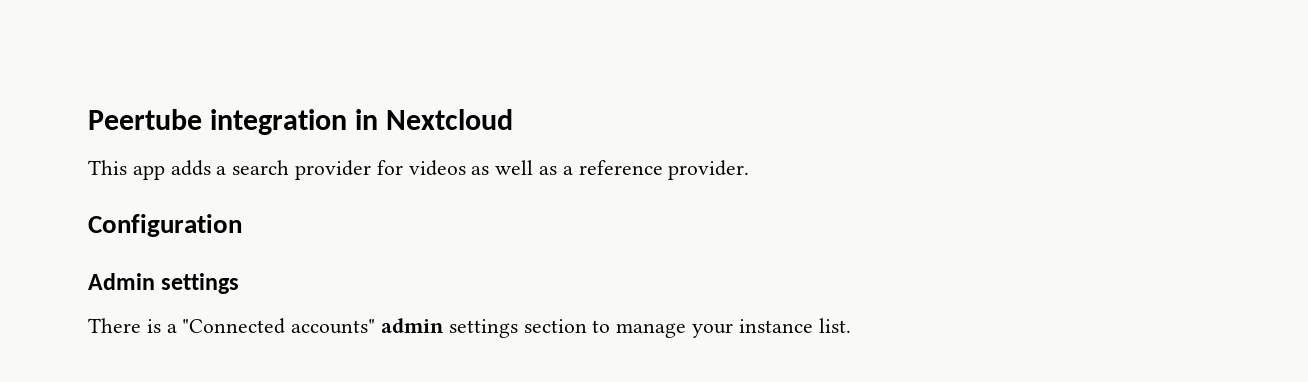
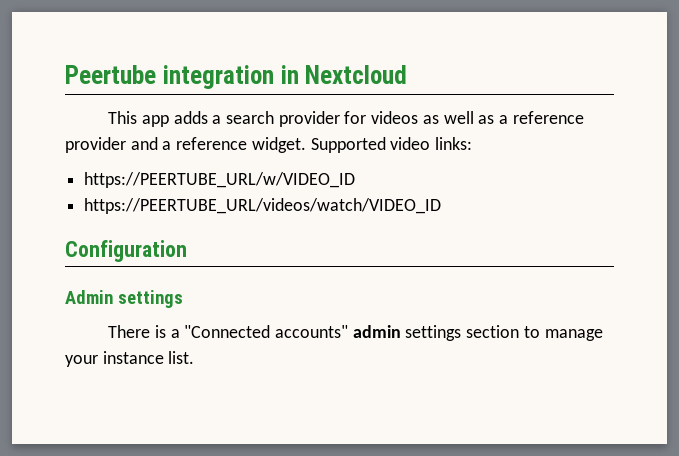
[668,160,750,180] provider. -> [65,137,473,153] [84,172,356,188] [84,198,442,214] provider and a reference widget. Supported video links: // https://PEERTUBE_URL/w/VIDEO_ID // https://PEERTUBE_URL/videos/watch/VIDEO_ID

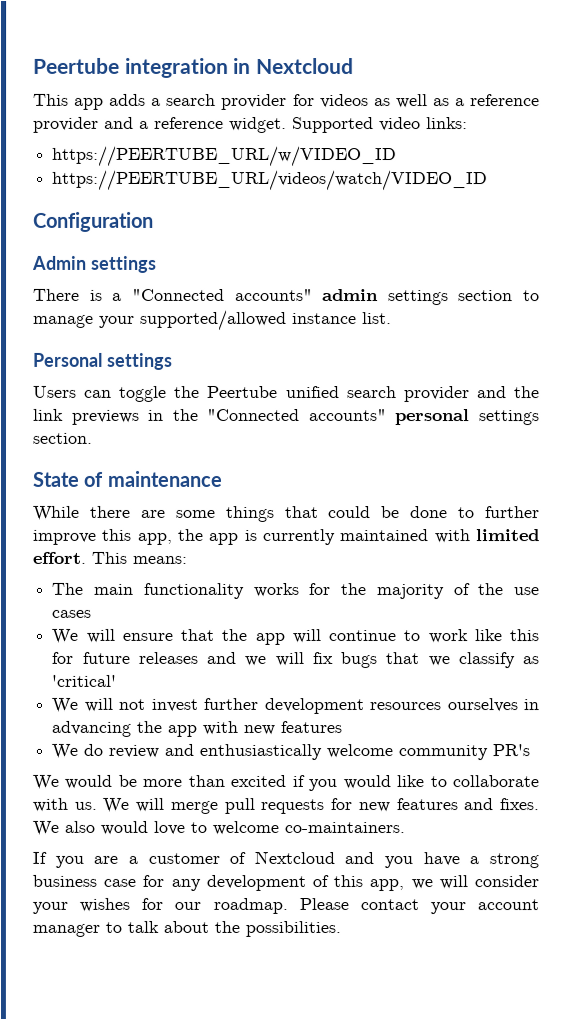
(98, 361) none -> [140,309,287,332] supported/allowed
(195, 357) none -> [33,352,173,370] [33,385,540,403] [33,408,540,426] [33,432,93,444] [33,470,223,487] [32,505,540,522] [32,528,539,546] [32,551,187,564] [51,582,539,600] [51,609,92,618] [51,628,539,645] [51,651,539,669] [51,674,117,687] [51,697,539,715] [51,720,343,737] [51,743,531,761] [32,774,539,792] [32,797,540,815] [32,820,405,836] [32,850,539,869] [32,874,539,892] [32,897,539,915] [32,920,341,938] // Personal settings // Users can toggle the Peertube unified search provider and the link previews in the "Connected accounts" personal settings section. // State of maintenance // While there are some things that could be done to further improve this app, the app is currently maintained with limited effort. This means: // The main functionality works for the majority of the use cases // We will ensure that the app will continue to work like this for future releases and we will fix bugs that we classify as 'critical' // We will not invest further development resources ourselves in advancing the app with new features // We do review and enthusiastically welcome community PR's // We would be more than excited if you would like to collaborate with us. We will merge pull requests for new features and fixes. We also would love to welcome co-maintainers. // If you are a customer of Nextcloud and you have a strong business case for any development of this app, we will consider your wishes for our roadmap. Please contact your account manager to talk about the possibilities.

